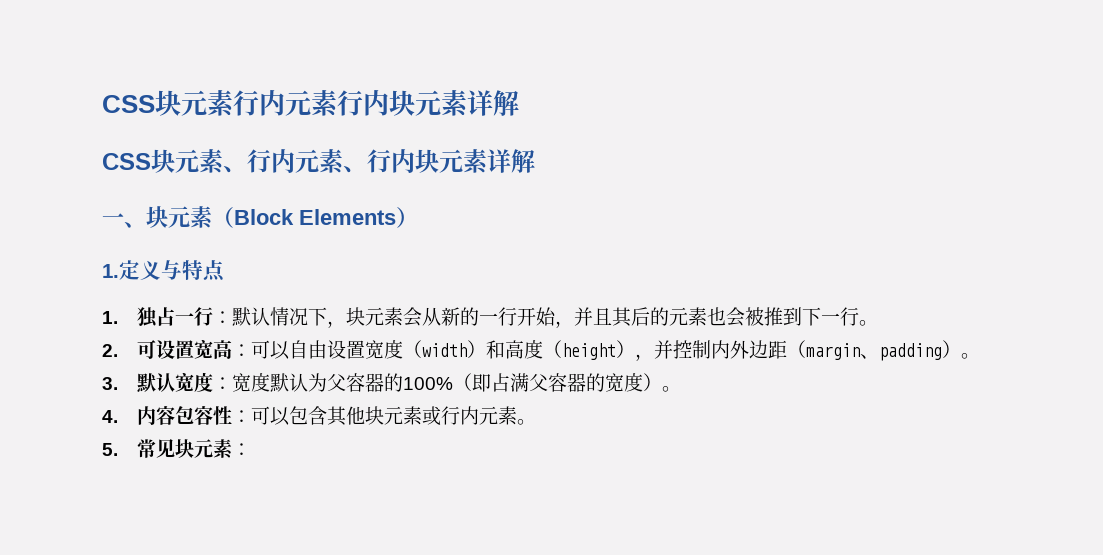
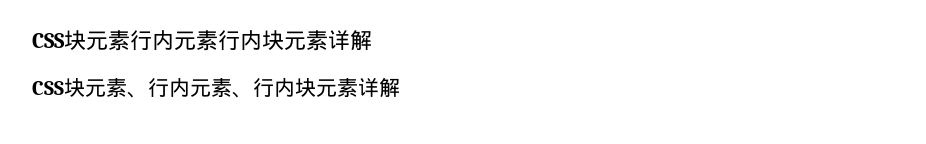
[102,206,418,228] [102,260,225,282] [102,307,878,328] [102,339,980,361] [102,372,681,393] [102,406,536,426] [102,439,251,459] // 一、块元素（Block Elements） // 1.定义与特点 // 1.独占一行：默认情况下，块元素会从新的一行开始，并且其后的元素也会被推到下一行。 // 2.可设置宽高：可以自由设置宽度（width）和高度（height），并控制内外边距（margin、padding）。 // 3.默认宽度：宽度默认为父容器的100%（即占满父容器的宽度）。 // 4.内容包容性：可以包含其他块元素或行内元素。 // 5.常见块元素： -> (400, 87) none

